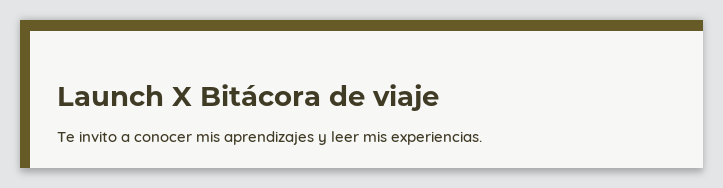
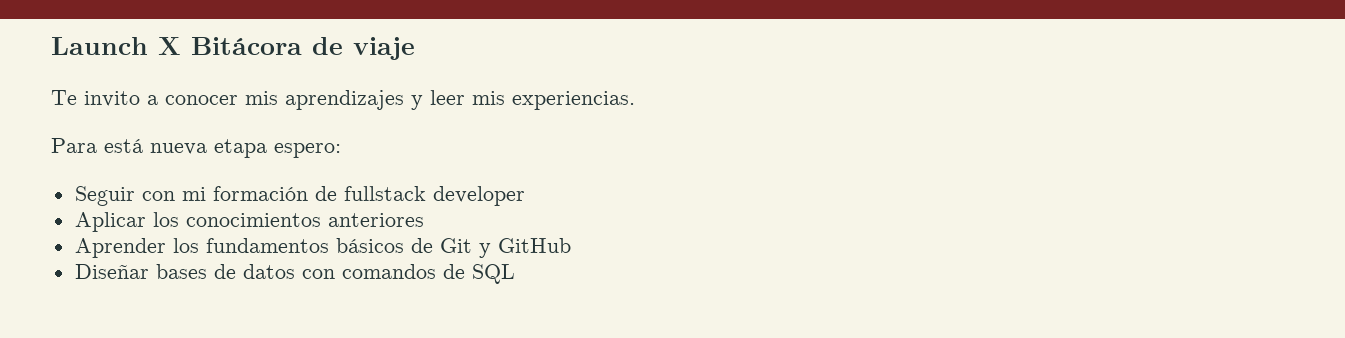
(483, 138) none -> [51,138,341,158] [74,186,525,206] [74,212,424,232] [74,238,571,258] [74,264,515,284] // Para está nueva etapa espero: // Seguir con mi formación de fullstack developer // Aplicar los conocimientos anteriores // Aprender los fundamentos básicos de Git y GitHub // Diseñar bases de datos con comandos de SQL

